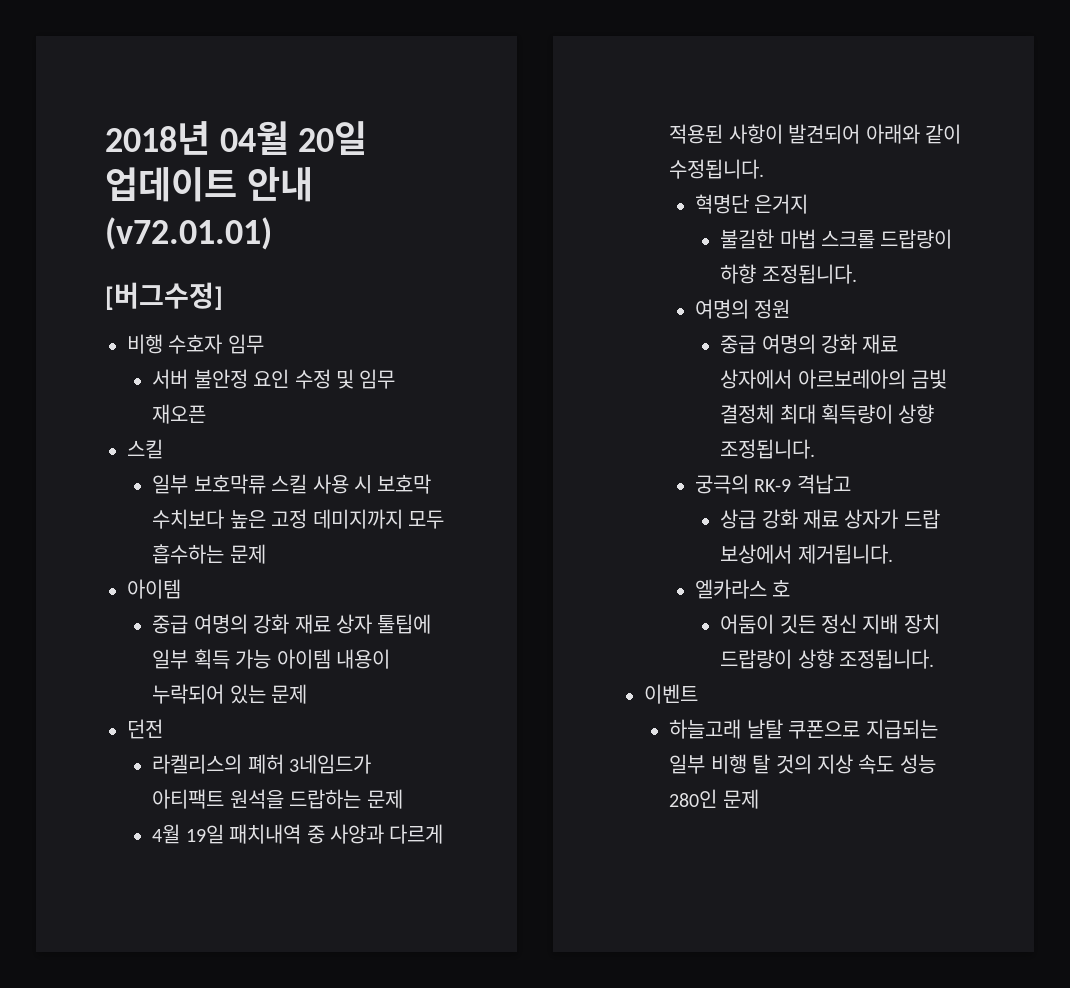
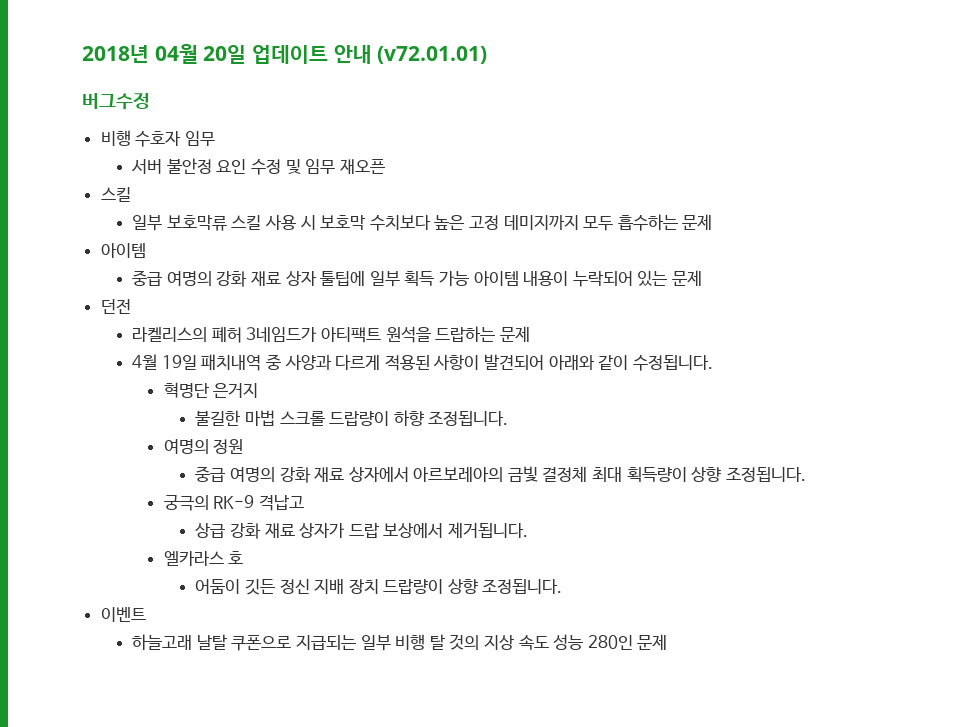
[105,282,223,310] [버그수정] -> [82,93,150,110] 버그수정

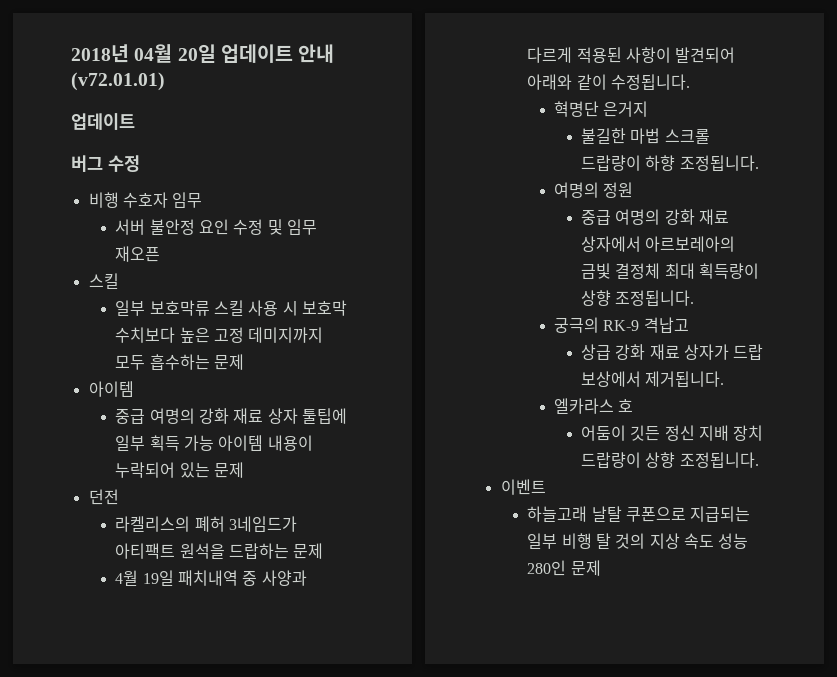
[82,93,150,110] 버그수정 -> [71,113,135,130] [71,155,140,172] 업데이트 // 버그 수정

